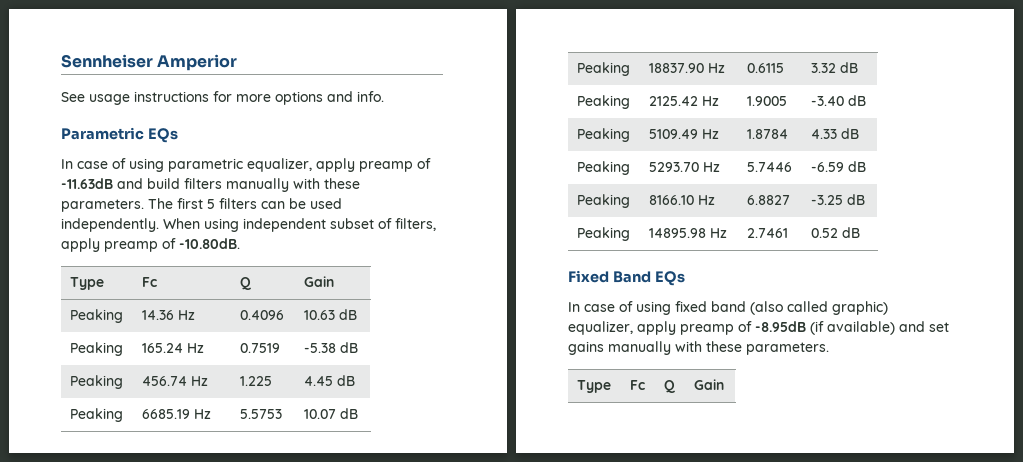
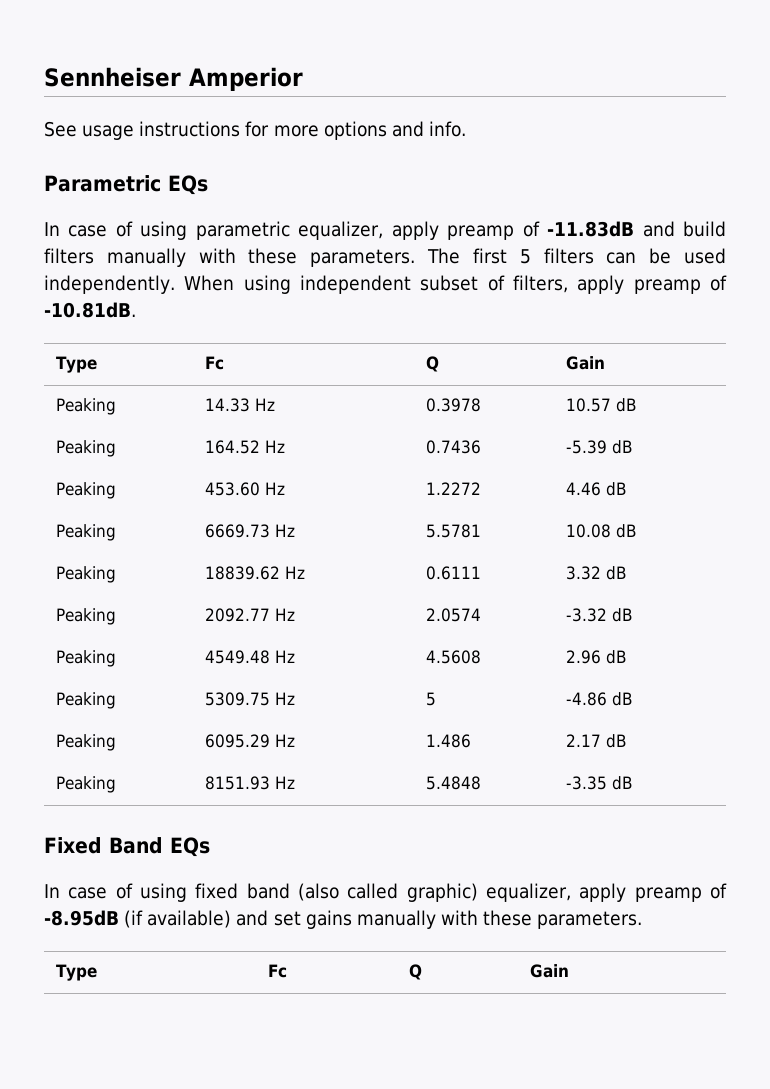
[61,178,113,189] -11.63dB -> [547,221,635,237] -11.83dB
[179,238,240,249] -10.80dB. -> [44,302,136,318] -10.81dB.
[142,310,196,320] [240,310,285,320] [304,309,358,320] [70,342,124,356] [142,343,205,353] [240,343,281,353] [304,342,359,353] [70,375,124,389] [142,376,209,386] [240,376,273,386] [304,375,356,386] [70,408,124,422] [142,409,212,419] [240,409,283,419] [304,408,359,419] [577,62,631,76] [649,63,726,73] [747,63,785,73] 14.36 Hz | 0.4096 | 10.63 dB // Peaking | 165.24 Hz | 0.7519 | -5.38 dB // Peaking | 456.74 Hz | 1.225 | 4.45 dB // Peaking | 6685.19 Hz | 5.5753 | 10.07 dB // Peaking | 18837.90 Hz | 0.6115 -> [204,398,275,412] [425,398,481,412] [565,398,637,412] [55,440,116,457] [204,440,285,454] [425,440,481,454] [565,440,633,454] [55,482,116,499] [204,482,285,496] [425,482,481,495] [565,482,627,496] [55,524,116,541] [204,524,295,538] [425,524,481,538] [565,524,637,538] [55,566,116,583] [204,566,305,580] [425,566,481,580] 14.33 Hz | 0.3978 | 10.57 dB // Peaking | 164.52 Hz | 0.7436 | -5.39 dB // Peaking | 453.60 Hz | 1.2272 | 4.46 dB // Peaking | 6669.73 Hz | 5.5781 | 10.08 dB // Peaking | 18839.62 Hz | 0.6111
[649,96,720,106] [747,96,788,106] [811,95,867,106] [577,128,631,142] [649,129,720,139] [747,129,789,139] [811,128,860,139] [577,161,631,175] [649,162,721,172] [747,162,793,172] [811,161,867,172] [577,194,631,208] [649,195,716,205] [747,195,791,205] [811,194,866,205] [577,227,631,241] [649,228,728,238] [747,228,789,238] [811,228,839,238] 2125.42 Hz | 1.9005 | -3.40 dB // Peaking | 5109.49 Hz | 1.8784 | 4.33 dB // Peaking | 5293.70 Hz | 5.7446 | -6.59 dB // Peaking | 8166.10 Hz | 6.8827 | -3.25 dB // Peaking | 14895.98 Hz | 2.7461 | 0.52 -> [204,608,295,622] [425,608,481,622] [565,608,633,622] [55,650,116,667] [204,650,295,664] [425,650,481,664] [565,650,627,664] [55,692,116,709] [204,692,295,706] [425,692,436,706] [565,692,633,706] [55,734,116,751] [204,734,295,748] [425,734,471,748] [565,734,627,748] [55,776,116,793] [204,776,295,790] [425,776,481,790] [565,776,607,790] 2092.77 Hz | 2.0574 | -3.32 dB // Peaking | 4549.48 Hz | 4.5608 | 2.96 dB // Peaking | 5309.75 Hz | 5 | -4.86 dB // Peaking | 6095.29 Hz | 1.486 | 2.17 dB // Peaking | 8151.93 Hz | 5.4848 | -3.35

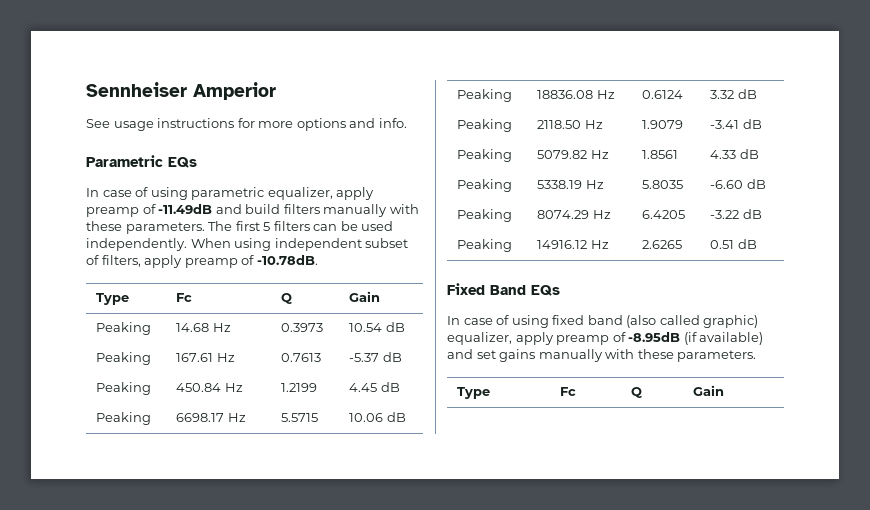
[547,221,635,237] -11.83dB -> [158,204,213,214] -11.49dB
[44,302,136,318] -10.81dB. -> [256,255,318,265] -10.78dB.
[204,398,275,412] [425,398,481,412] [565,398,637,412] [55,440,116,457] [204,440,285,454] [425,440,481,454] [565,440,633,454] [55,482,116,499] [204,482,285,496] [425,482,481,495] [565,482,627,496] [55,524,116,541] [204,524,295,538] [425,524,481,538] [565,524,637,538] [55,566,116,583] [204,566,305,580] [425,566,481,580] 14.33 Hz | 0.3978 | 10.57 dB // Peaking | 164.52 Hz | 0.7436 | -5.39 dB // Peaking | 453.60 Hz | 1.2272 | 4.46 dB // Peaking | 6669.73 Hz | 5.5781 | 10.08 dB // Peaking | 18839.62 Hz | 0.6111 -> [176,323,231,332] [281,323,324,332] [349,322,405,332] [96,352,152,365] [176,353,235,362] [281,353,322,362] [349,352,402,362] [96,382,152,395] [176,383,243,392] [281,383,318,392] [349,382,400,392] [96,412,152,425] [176,413,246,422] [281,413,319,422] [349,412,406,422] [457,89,513,102] [537,90,615,99] [642,90,684,99] 14.68 Hz | 0.3973 | 10.54 dB // Peaking | 167.61 Hz | 0.7613 | -5.37 dB // Peaking | 450.84 Hz | 1.2199 | 4.45 dB // Peaking | 6698.17 Hz | 5.5715 | 10.06 dB // Peaking | 18836.08 Hz | 0.6124
[204,608,295,622] [425,608,481,622] [565,608,633,622] [55,650,116,667] [204,650,295,664] [425,650,481,664] [565,650,627,664] [55,692,116,709] [204,692,295,706] [425,692,436,706] [565,692,633,706] [55,734,116,751] [204,734,295,748] [425,734,471,748] [565,734,627,748] [55,776,116,793] [204,776,295,790] [425,776,481,790] [565,776,607,790] 2092.77 Hz | 2.0574 | -3.32 dB // Peaking | 4549.48 Hz | 4.5608 | 2.96 dB // Peaking | 5309.75 Hz | 5 | -4.86 dB // Peaking | 6095.29 Hz | 1.486 | 2.17 dB // Peaking | 8151.93 Hz | 5.4848 | -3.35 -> [537,120,603,129] [642,120,684,129] [710,119,762,129] [457,149,513,162] [537,150,609,159] [642,150,679,159] [710,149,759,159] [457,179,513,192] [537,180,604,189] [642,180,684,189] [710,179,766,189] [457,209,513,222] [537,210,611,219] [642,210,686,219] [710,209,762,219] [457,239,513,252] [537,240,609,249] [642,240,683,249] [710,240,735,249] 2118.50 Hz | 1.9079 | -3.41 dB // Peaking | 5079.82 Hz | 1.8561 | 4.33 dB // Peaking | 5338.19 Hz | 5.8035 | -6.60 dB // Peaking | 8074.29 Hz | 6.4205 | -3.22 dB // Peaking | 14916.12 Hz | 2.6265 | 0.51

